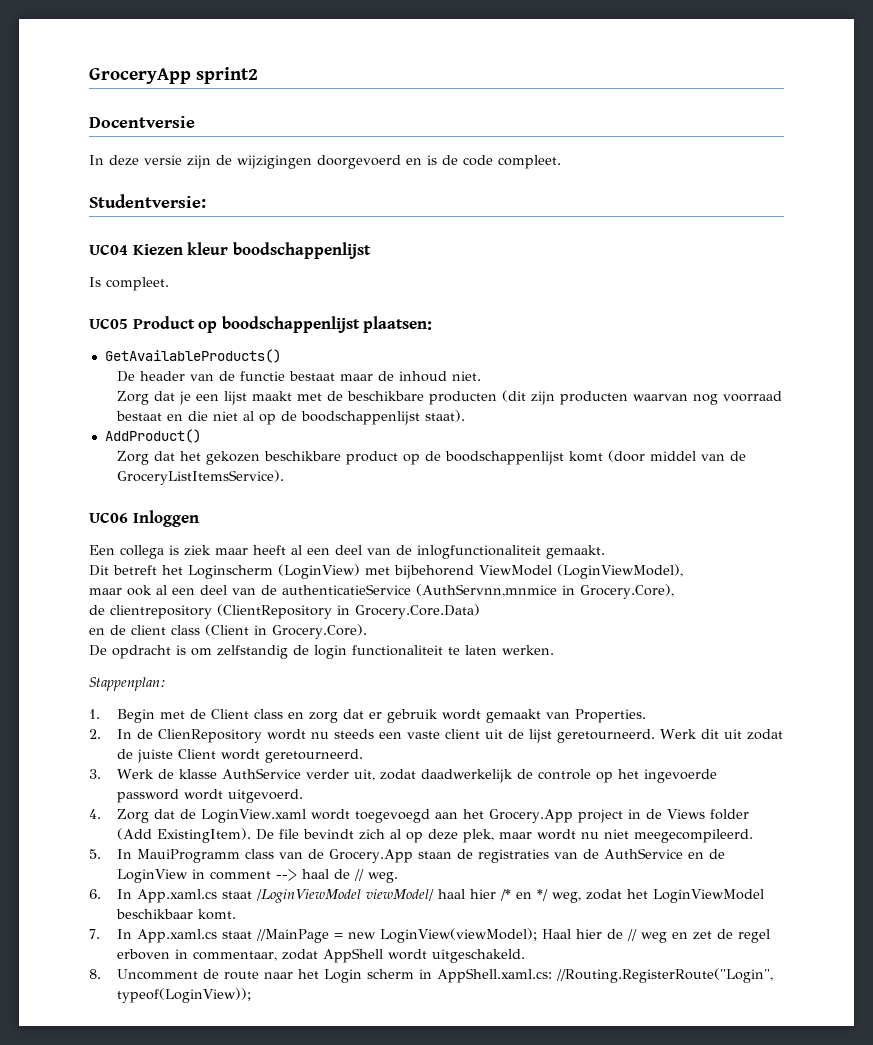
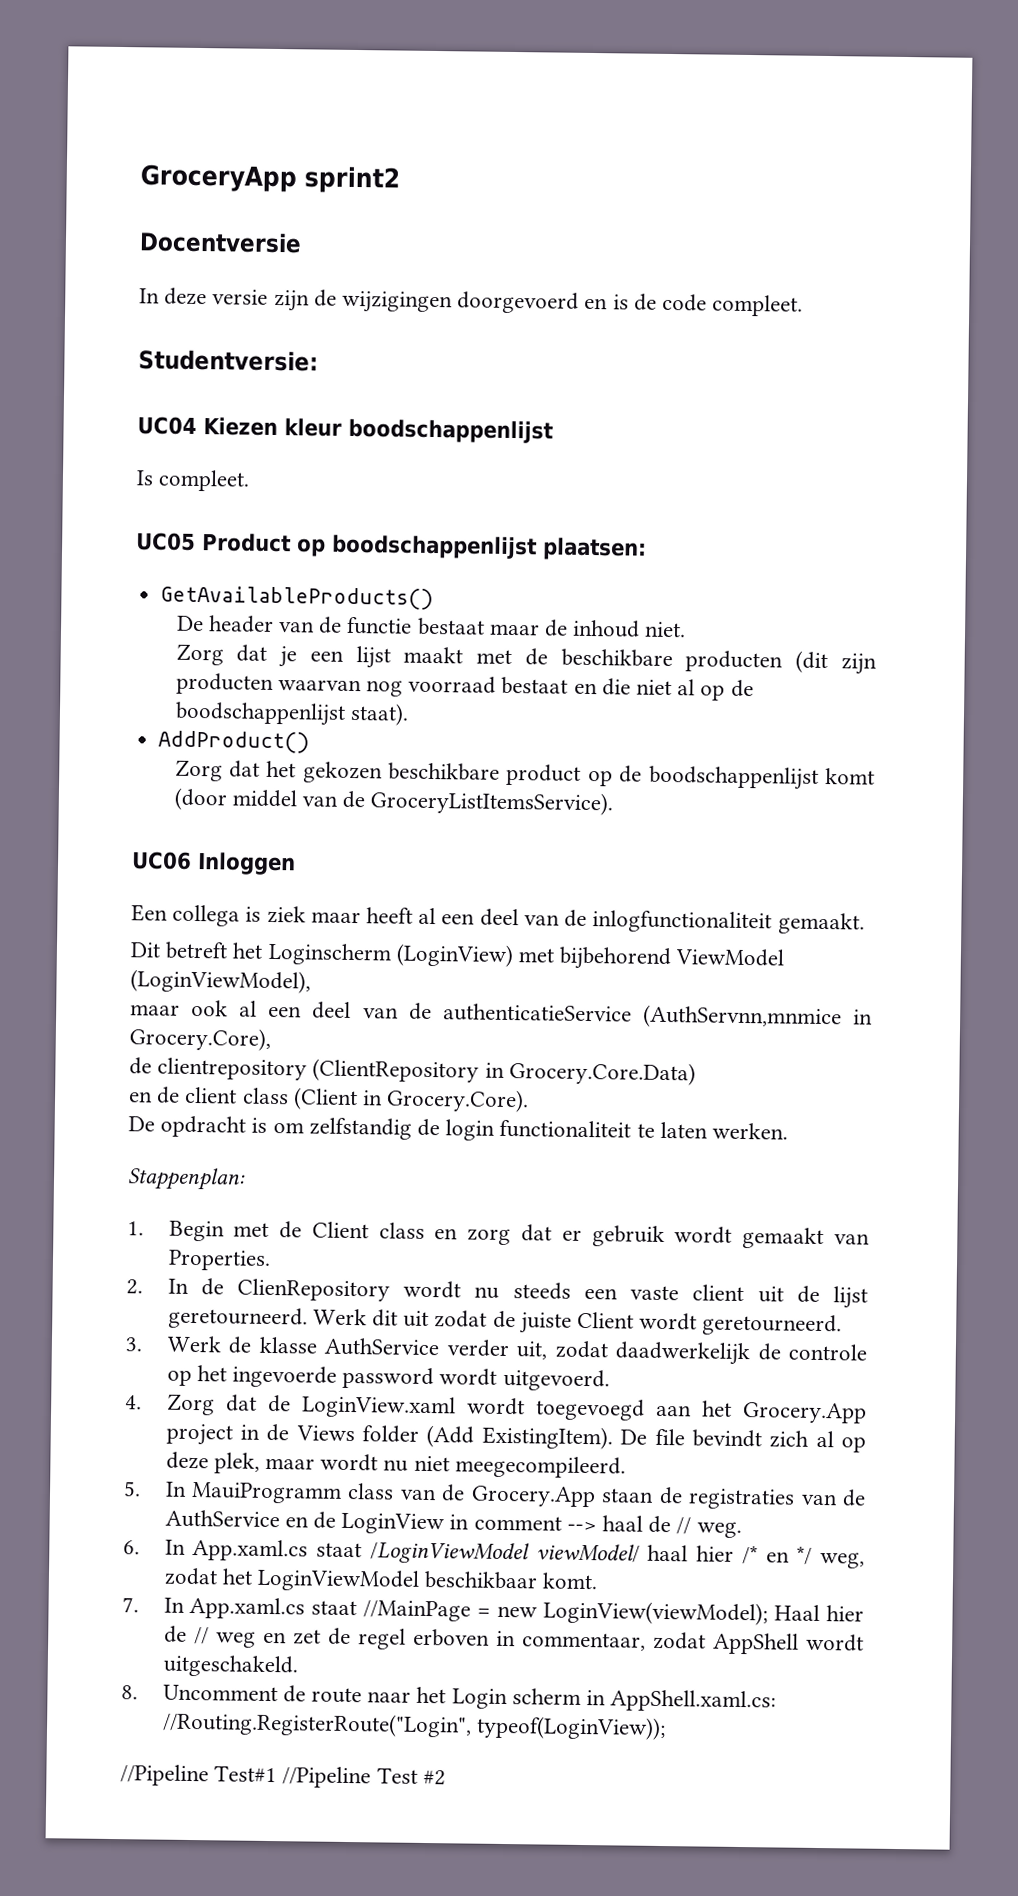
(252, 995) none -> [120,1764,446,1789] // //Pipeline Test#1 //Pipeline Test #2

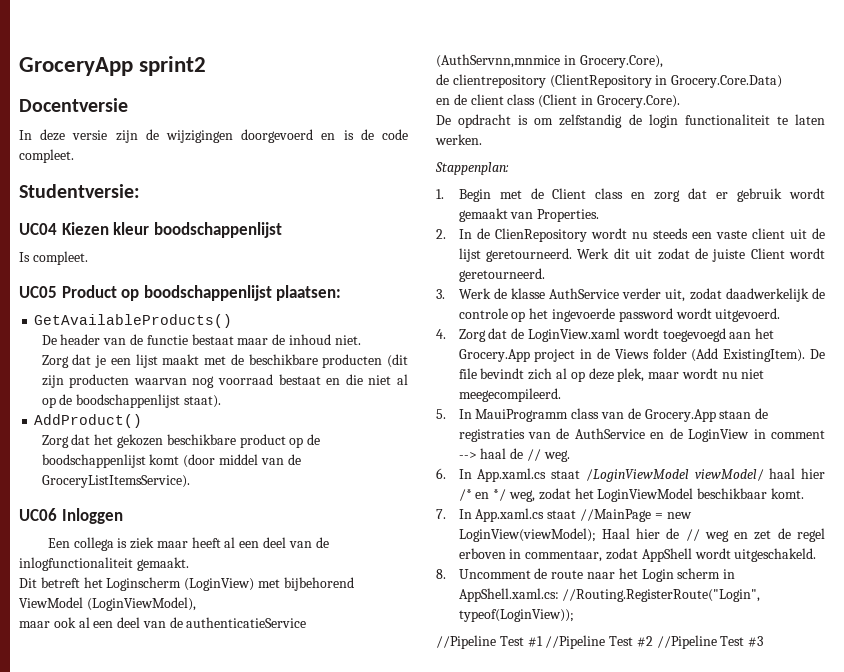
[214,1765,278,1783] Test#1 -> [499,636,543,647] Test #1
(446, 1777) none -> [656,635,764,649] //Pipeline Test #3

